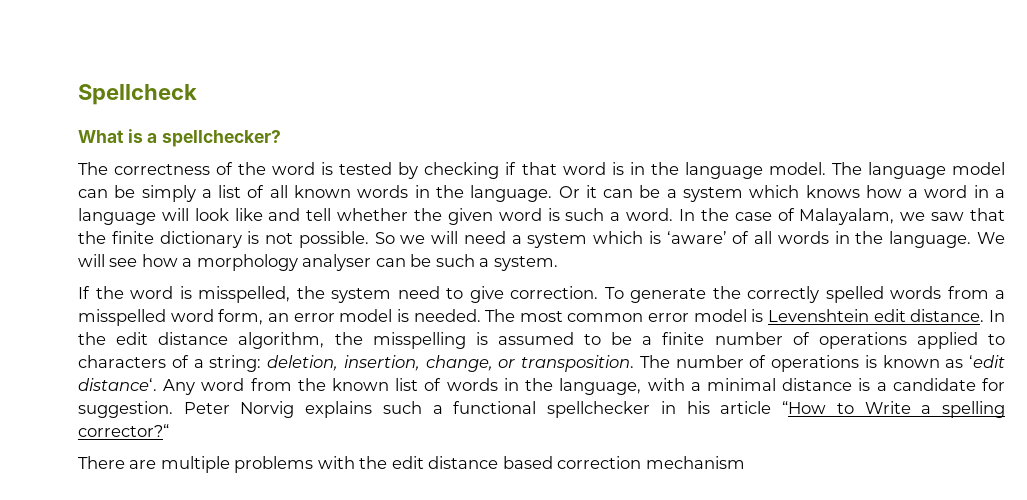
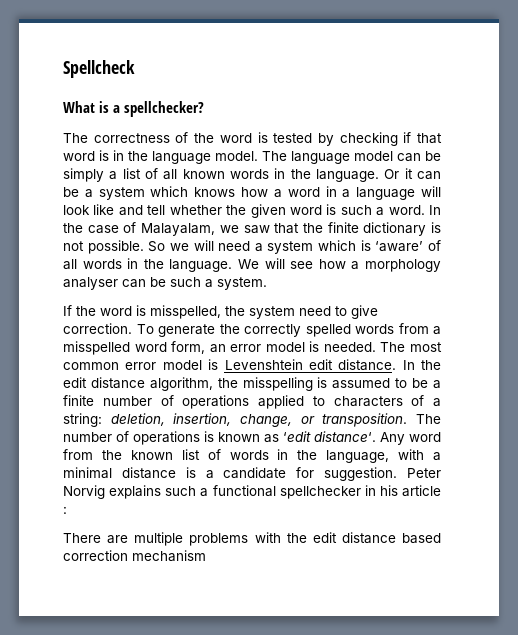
[782,401,1006,418] [78,424,169,437] “How to Write a spelling corrector?“ -> [63,506,67,514] :

